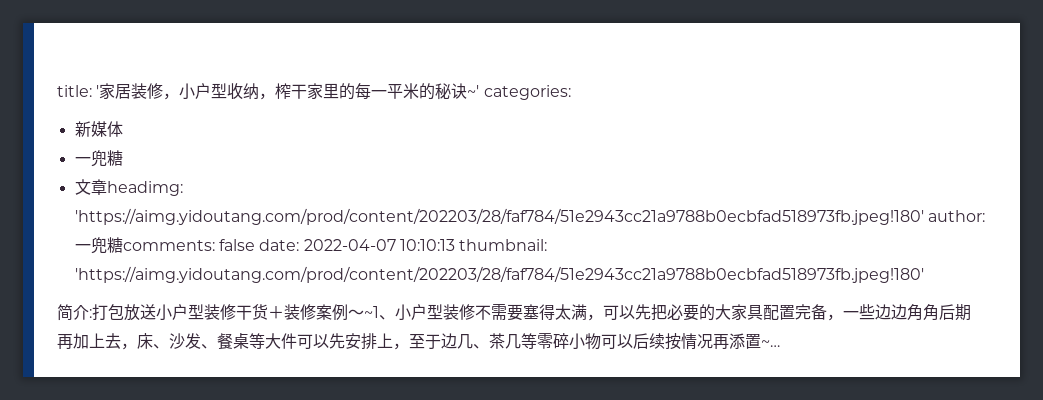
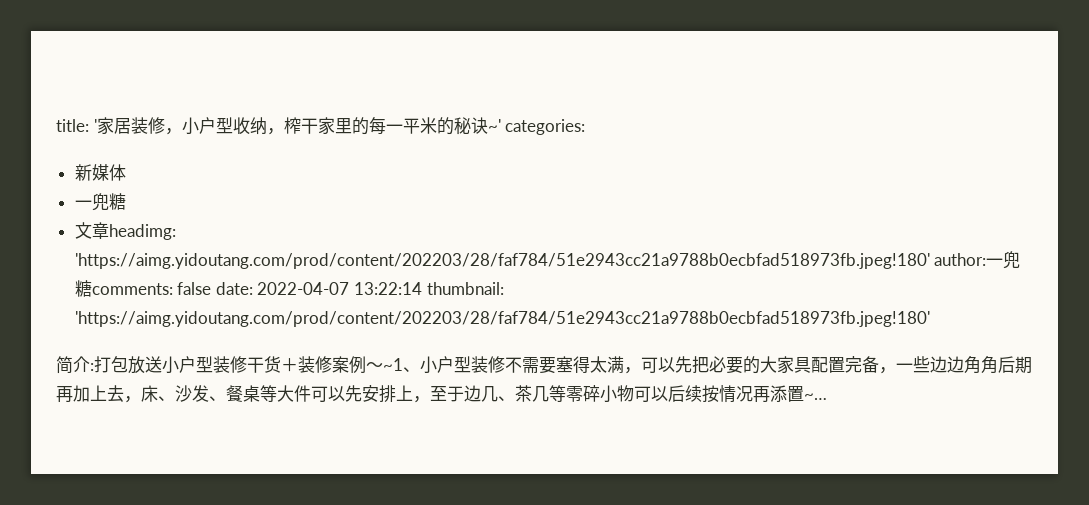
[399,239,455,251] 10:10:13 -> [354,282,423,295] 13:22:14

